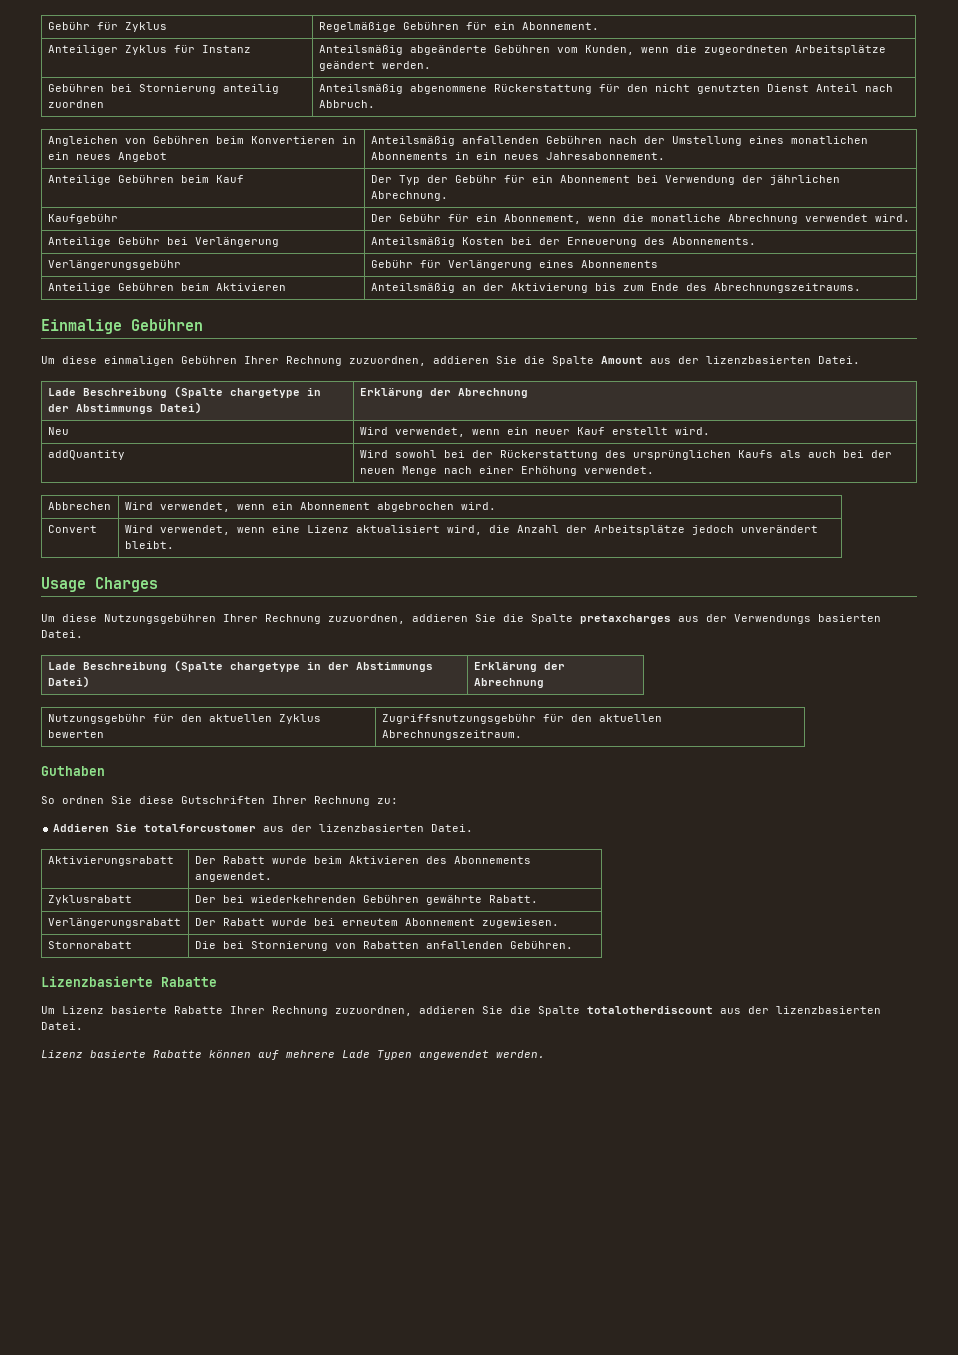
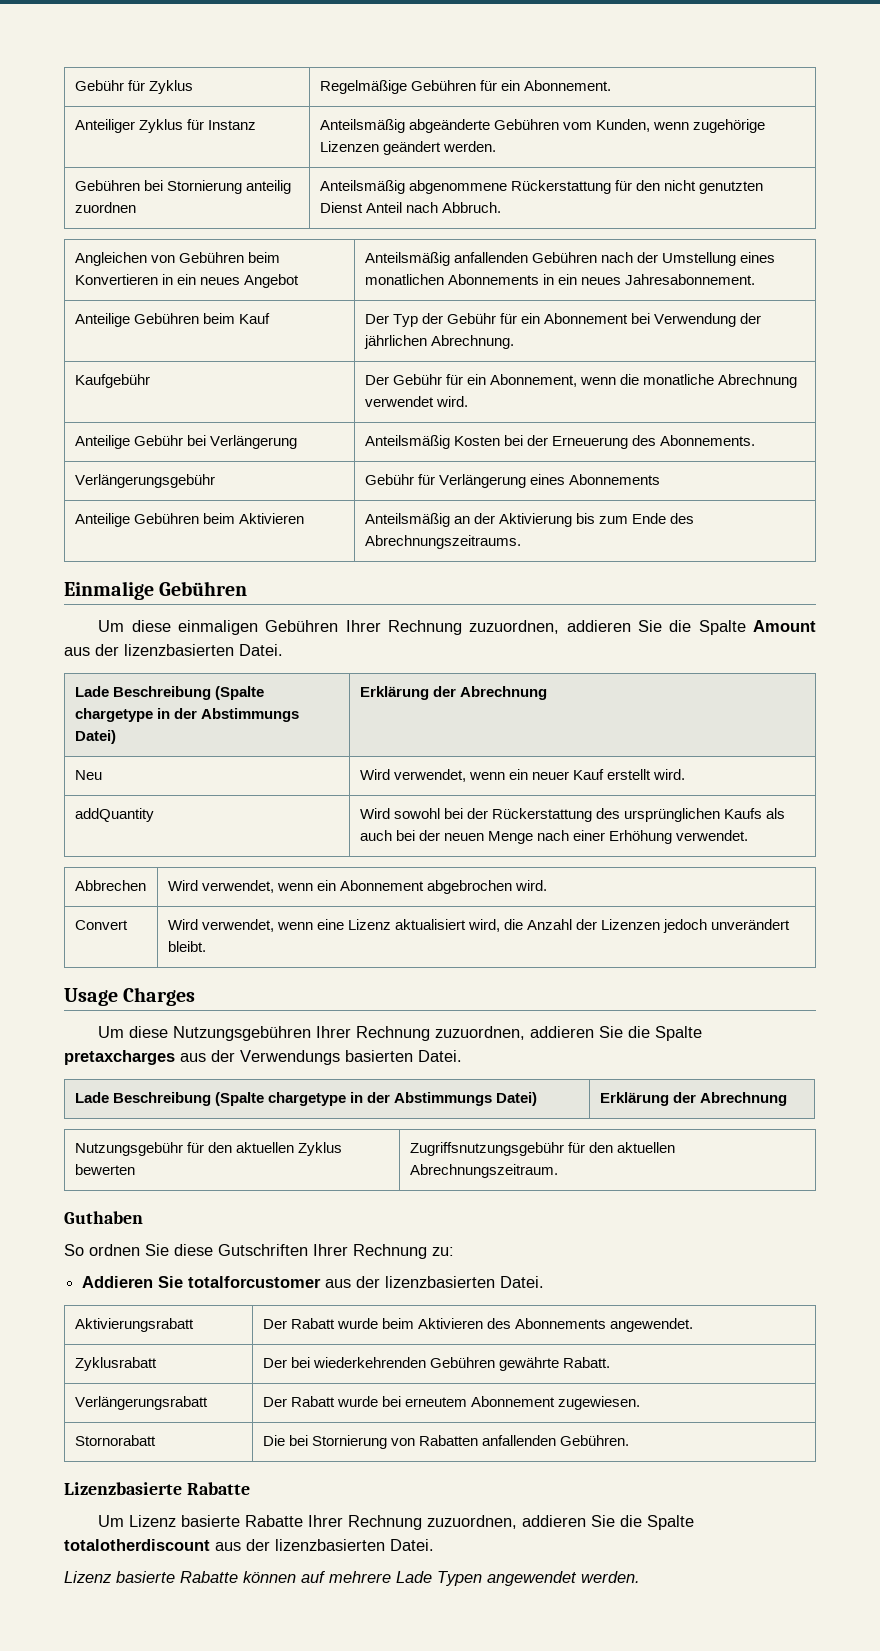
[675,45,886,55] die zugeordneten Arbeitsplätze -> [692,119,765,133] [319,141,379,152] zugehörige Lizenzen
[593,525,685,535] Arbeitsplätze -> [601,919,661,930] Lizenzen

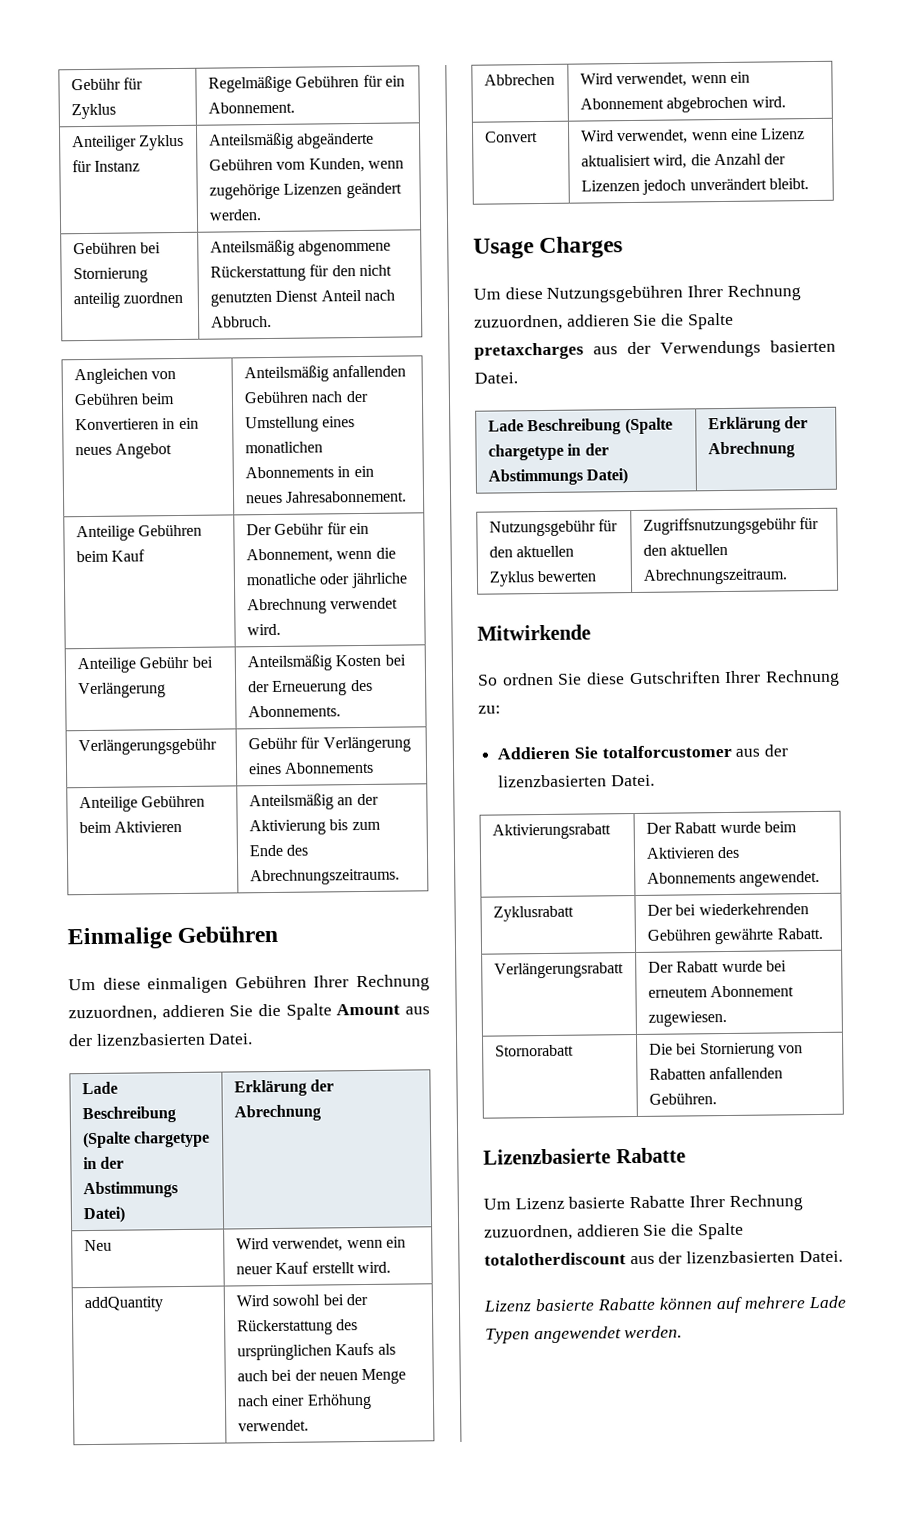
[364,313,762,327] [363,335,514,349] [74,374,150,388] | Der Typ der Gebühr für ein Abonnement bei Verwendung der jährlichen Abrechnung. // Kaufgebühr -> (146, 555) none
(714, 379) none -> [319,572,408,589] oder jährliche
[64,1211,143,1224] Guthaben -> [477,624,591,641] Mitwirkende

